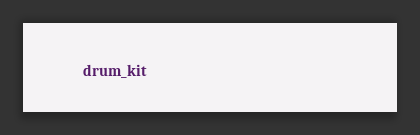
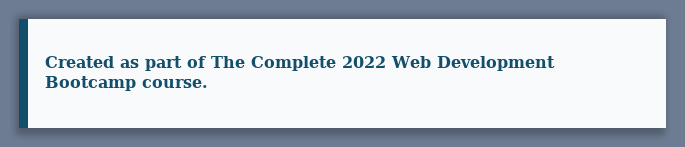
[83,64,147,78] drum_kit -> [45,56,555,71] [45,76,208,91] Created as part of The Complete 2022 Web Development Bootcamp course.

